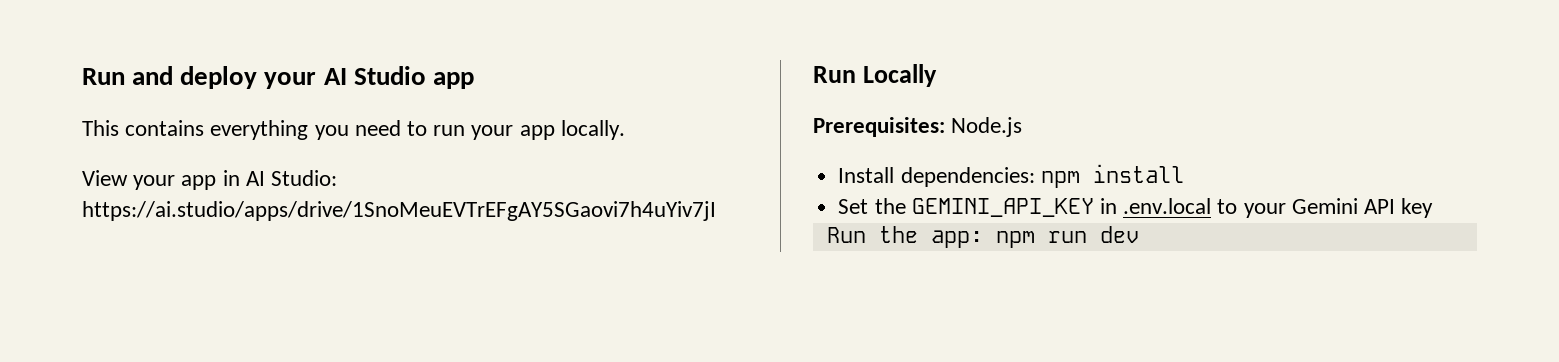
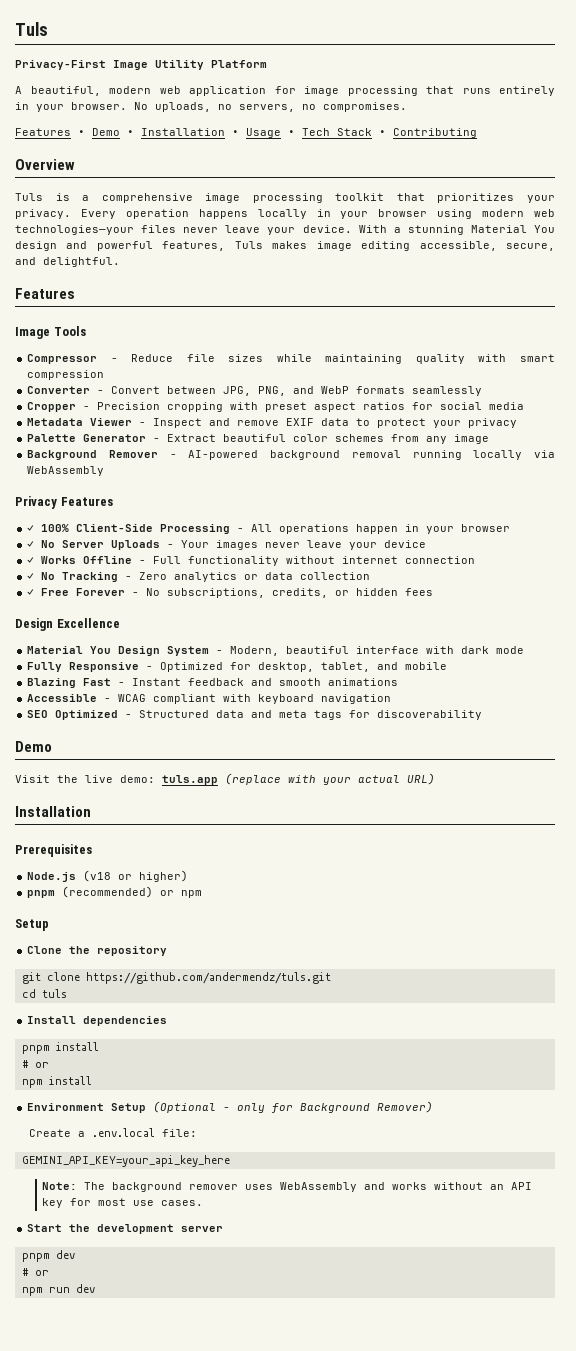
[82,66,474,89] [82,120,625,140] [82,170,338,190] [82,201,716,221] [813,64,937,87] [813,117,1023,137] [838,164,1184,188] [838,198,1434,218] [826,226,983,248] Run and deploy your AI Studio app // This contains everything you need to run your app locally. // View your app in AI Studio: https://ai.studio/apps/drive/1SnoMeuEVTrEFgAY5SGaovi7h4uYiv7jI // Run Locally // Prerequisites: Node.js // Install dependencies: npm install // Set the GEMINI_API_KEY in .env.local to your Gemini API key // Run the app: -> [15,22,48,36] [15,60,267,70] [15,86,555,96] [15,102,407,112] [15,128,477,138] [15,159,75,170] [15,193,555,203] [15,209,555,219] [15,225,556,235] [15,241,555,251] [15,257,120,267] [15,288,75,299] [15,326,86,339] [27,354,555,364] [27,370,105,380] [27,386,483,396] [27,402,525,412] [27,418,518,428] [27,434,490,444] [27,450,555,460] [27,466,105,476] [15,496,113,509] [27,524,511,534] [27,540,427,550] [27,556,476,566] [27,572,371,582] [27,588,434,598] [15,618,120,631] [27,646,525,656] [27,662,448,672] [27,678,399,688] [27,694,392,704] [27,710,483,720] [15,741,52,752] [15,773,435,785] [15,806,91,817] [15,844,92,857] [27,870,189,882] [27,886,203,898] [15,919,49,931] [27,946,168,956] [21,972,331,984] [21,989,67,998] [27,1016,168,1026] [21,1042,99,1054] [21,1060,49,1068] [21,1076,92,1088] [27,1101,434,1113] [28,1128,197,1137] [21,1155,230,1167] [42,1182,533,1192] [42,1198,204,1208] [27,1224,224,1234] [21,1250,75,1262] [21,1268,49,1276] Tuls // Privacy-First Image Utility Platform // A beautiful, modern web application for image processing that runs entirely in your browser. No uploads, no servers, no compromises. // Features • Demo • Installation • Usage • Tech Stack • Contributing // Overview // Tuls is a comprehensive image processing toolkit that prioritizes your privacy. Every operation happens locally in your browser using modern web technologies—your files never leave your device. With a stunning Material You design and powerful features, Tuls makes image editing accessible, secure, and delightful. // Features // Image Tools // Compressor - Reduce file sizes while maintaining quality with smart compression // Converter - Convert between JPG, PNG, and WebP formats seamlessly // Cropper - Precision cropping with preset aspect ratios for social media // Metadata Viewer - Inspect and remove EXIF data to protect your privacy // Palette Generator - Extract beautiful color schemes from any image // Background Remover - AI-powered background removal running locally via WebAssembly // Privacy Features // ✓ 100% Client-Side Processing - All operations happen in your browser // ✓ No Server Uploads - Your images never leave your device // ✓ Works Offline - Full functionality without internet connection // ✓ No Tracking - Zero analytics or data collection // ✓ Free Forever - No subscriptions, credits, or hidden fees // Design Excellence // Material You Design System - Modern, beautiful interface with dark mode // Fully Responsive - Optimized for desktop, tablet, and mobile // Blazing Fast - Instant feedback and smooth animations // Accessible - WCAG compliant with keyboard navigation // SEO Optimized - Structured data and meta tags for discoverability // Demo // Visit the live demo: tuls.app (replace with your actual URL) // Installation // Prerequisites // Node.js (v18 or higher) // pnpm (recommended) or npm // Setup // Clone the repository // git clone https://github.com/andermendz/tuls.git // cd tuls // Install dependencies // pnpm install // # or // npm install // Environment Setup (Optional - only for Background Remover) // Create a .env.local file: // GEMINI_API_KEY=your_api_key_here // Note: The background remover uses WebAssembly and works without an API key for most use cases. // Start the development server // pnpm dev // # or //

